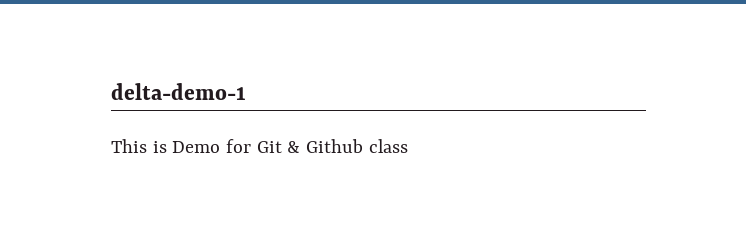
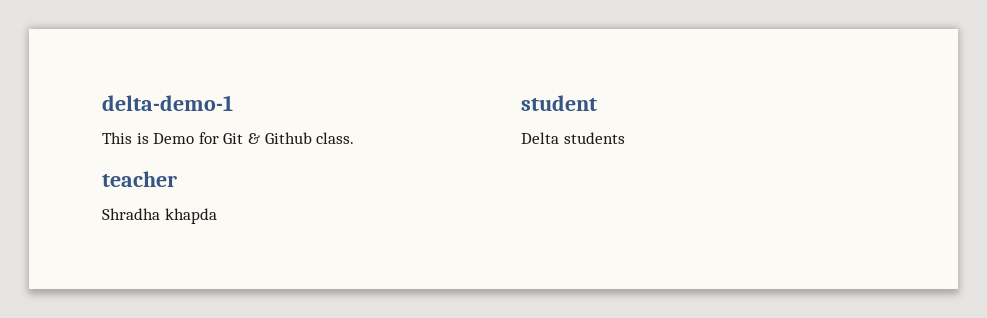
[368,139,408,153] class -> [316,132,355,144] [102,171,177,187] [102,208,217,224] [521,95,597,111] [521,132,625,144] class. // teacher // Shradha khapda // student // Delta students

